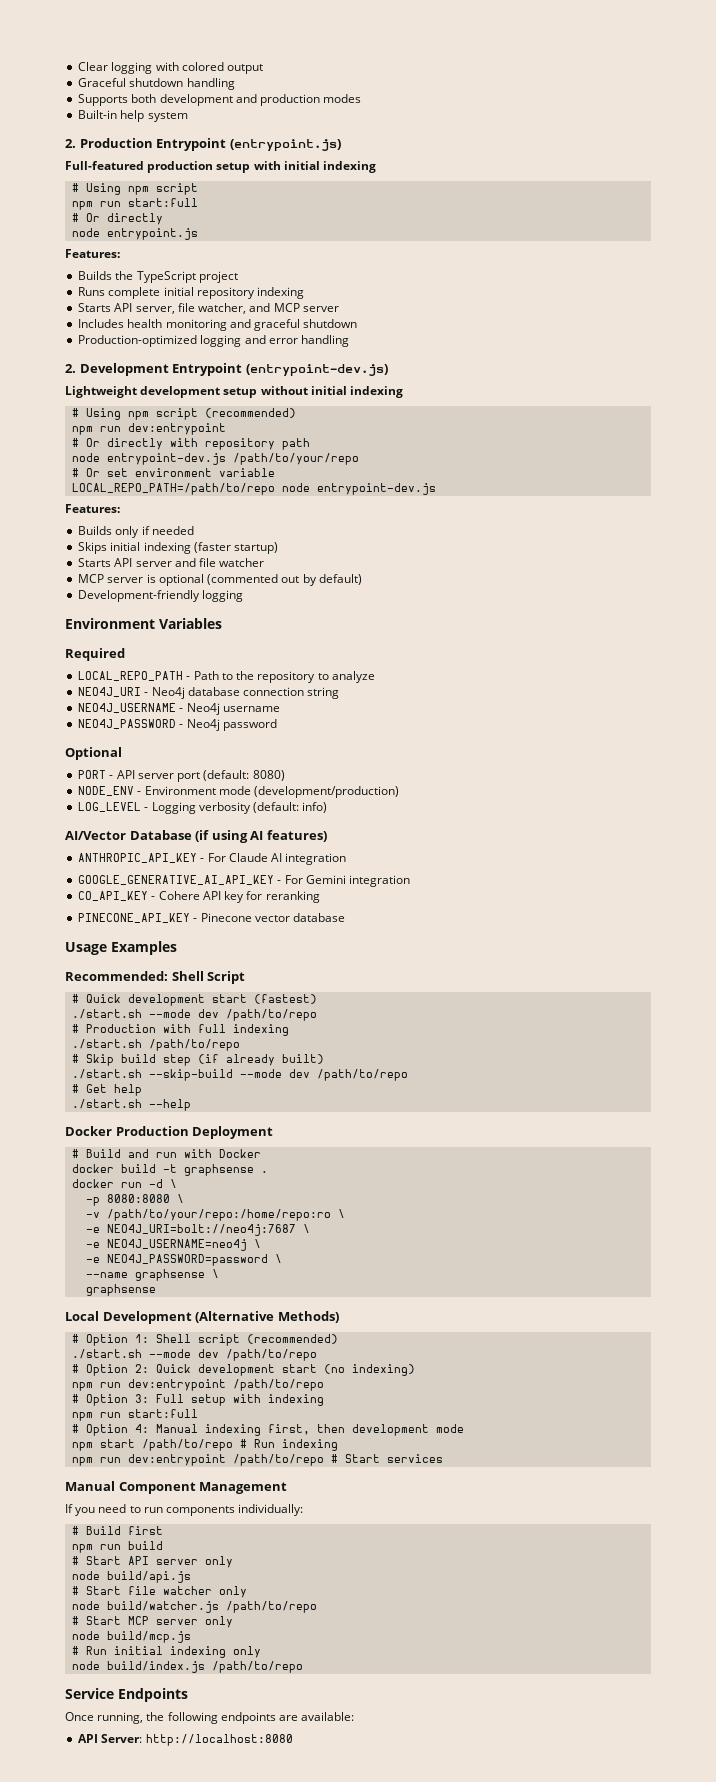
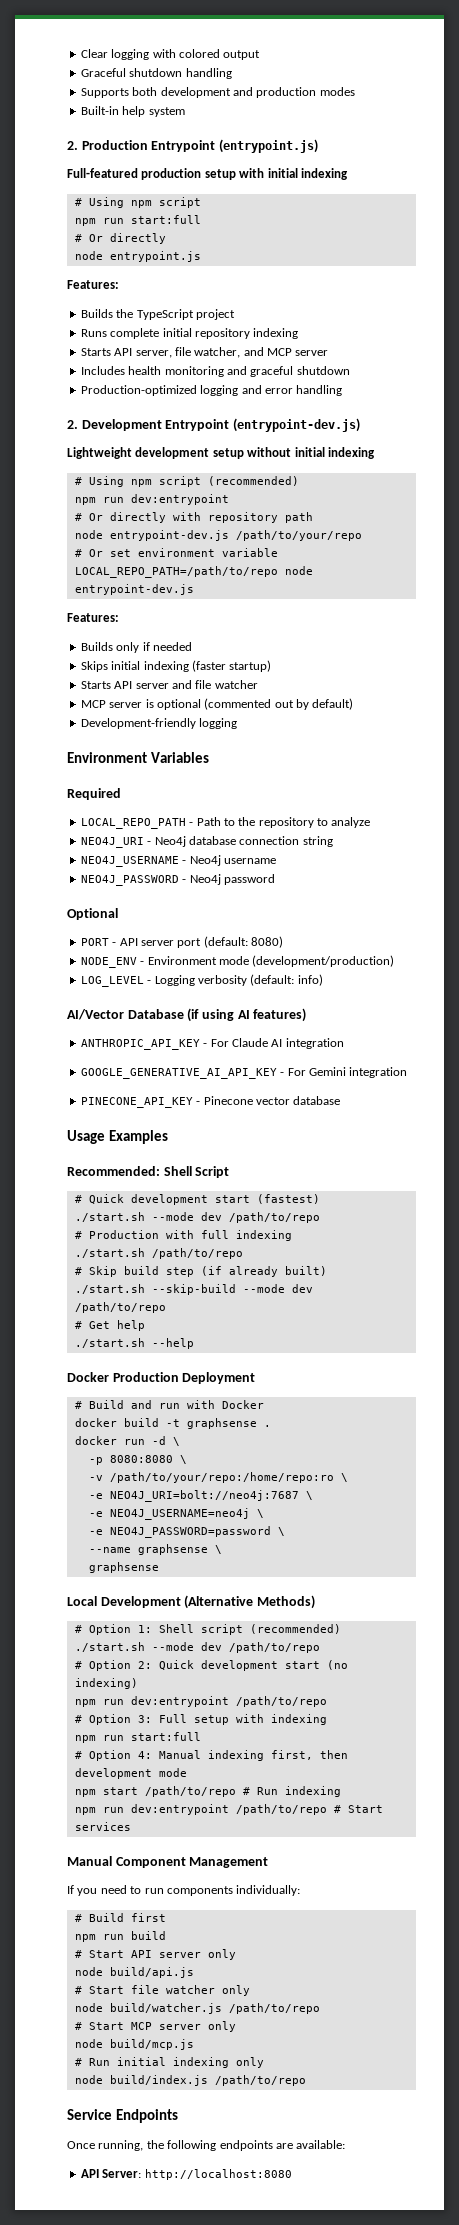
[78,891,320,903] // CO_API_KEY - Cohere API key for reranking -> (408, 1072) none

